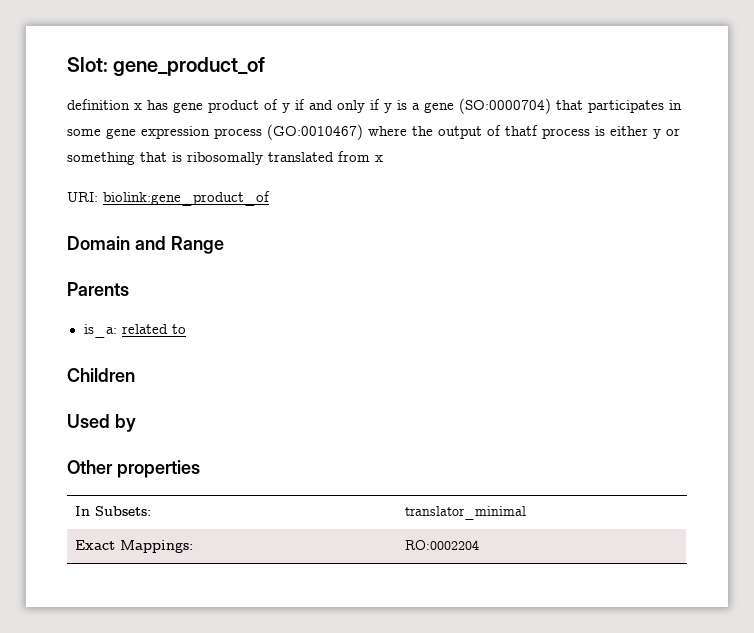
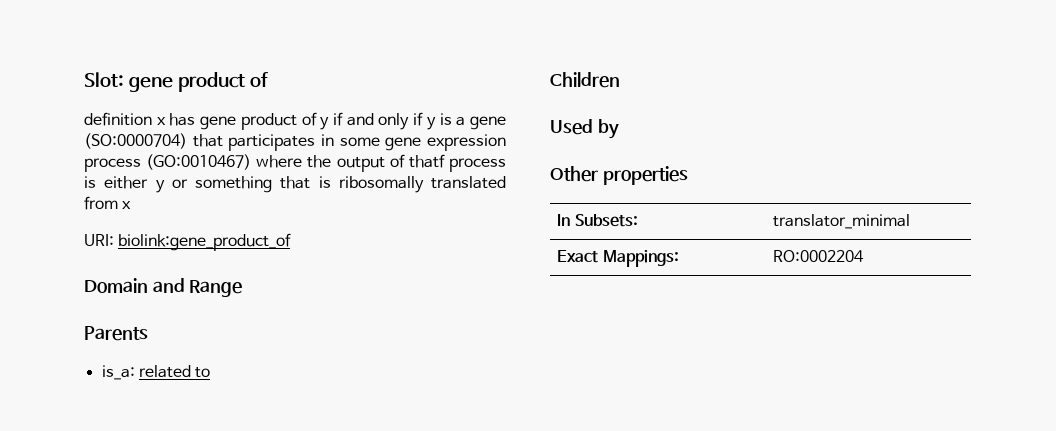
[113,57,266,76] gene_product_of -> [128,72,268,92] gene product of

